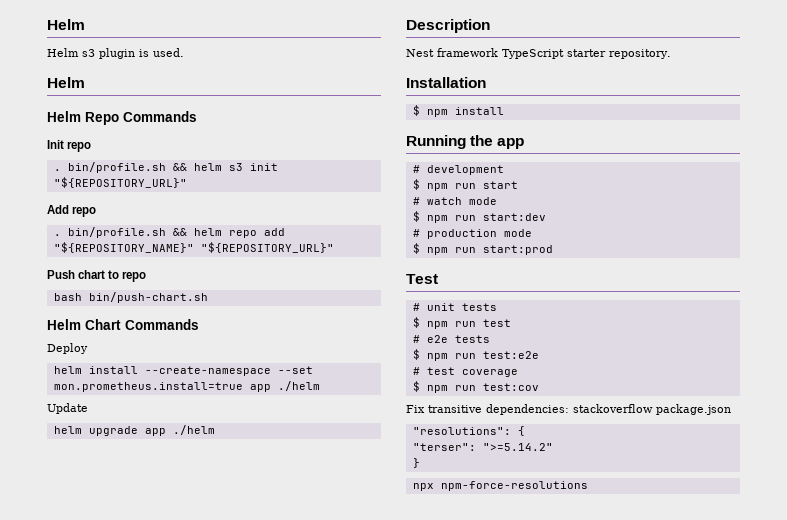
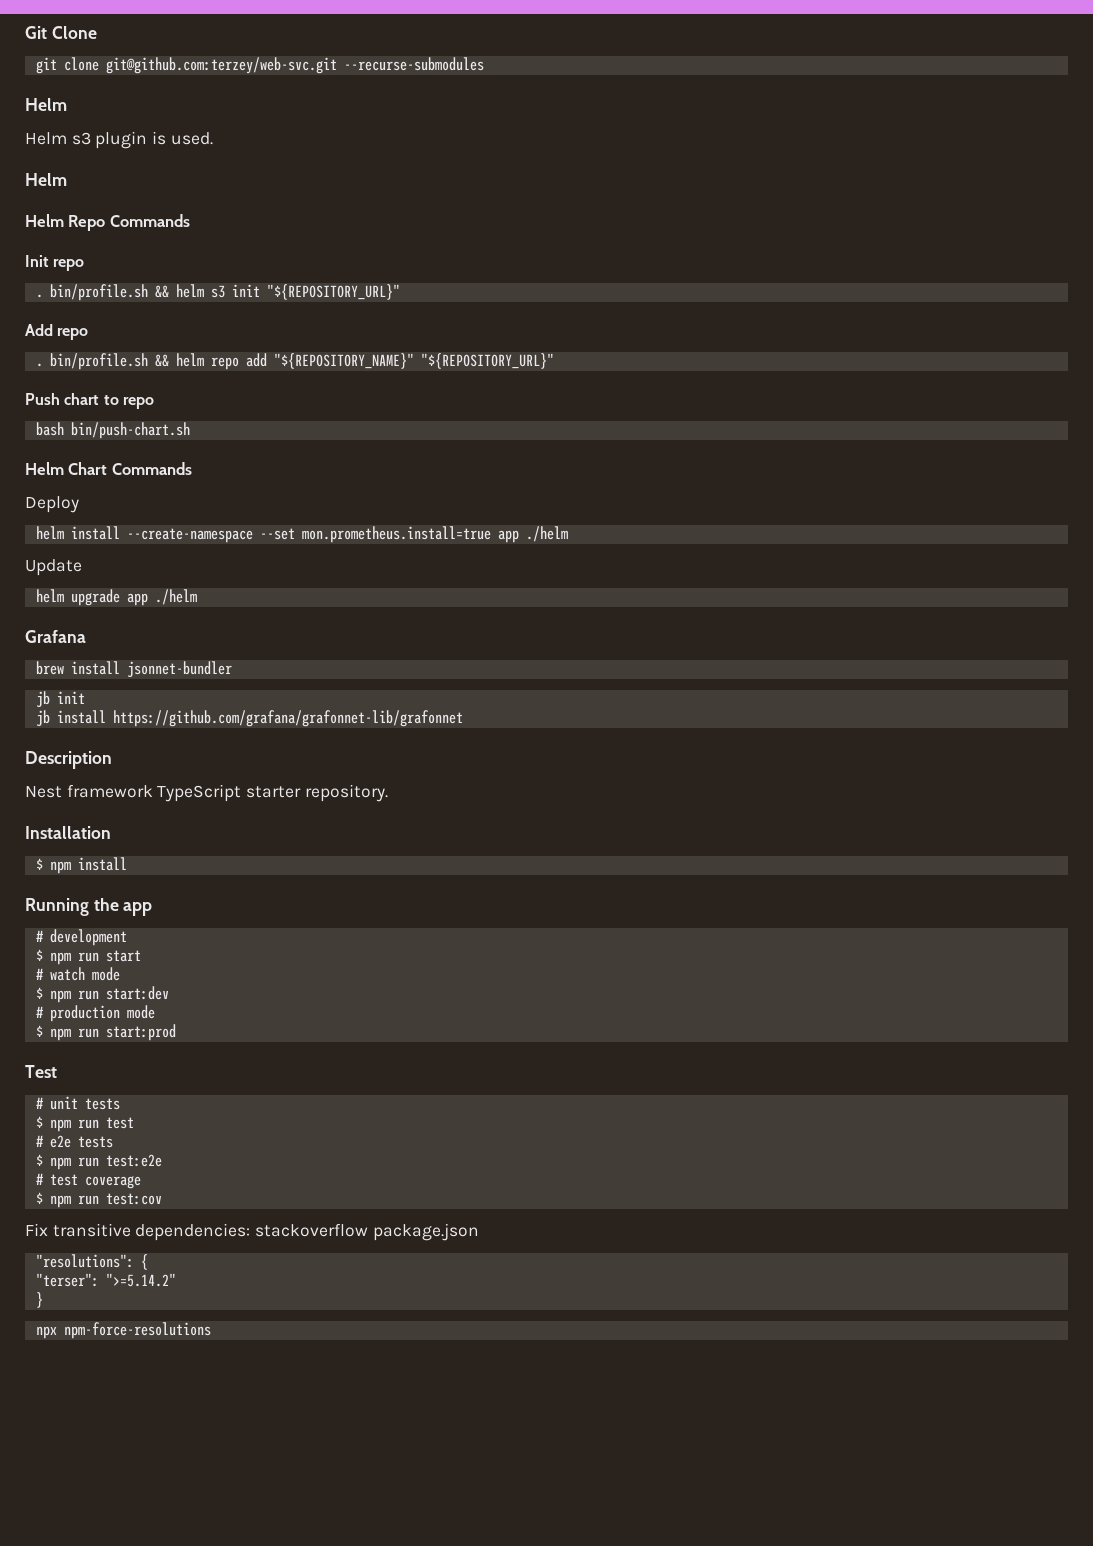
(47, 24) none -> [25,26,97,39] [35,57,484,74] Git Clone // git clone git@github.com:terzey/web-svc.git --recurse-submodules //
(215, 430) none -> [25,630,86,643] [35,661,232,678] [35,691,85,708] [35,710,463,727] // Grafana // brew install jsonnet-bundler // jb init // jb install https://github.com/grafana/grafonnet-lib/grafonnet

